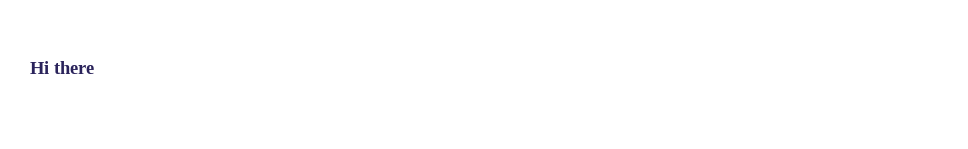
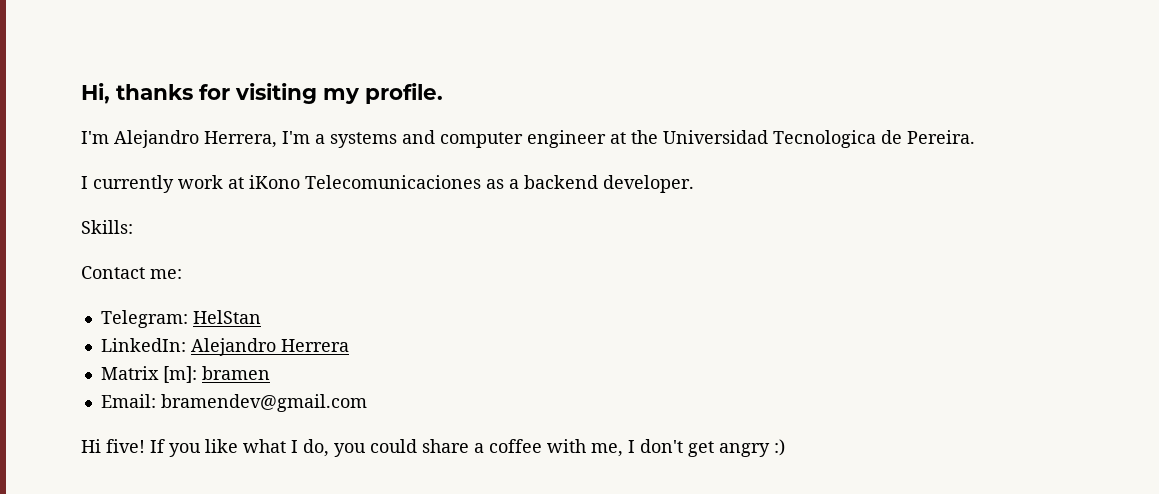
[30,61,94,74] Hi there -> [81,83,443,104] [81,130,975,148] [81,175,694,193] [81,220,133,234] [81,266,182,279] [100,310,261,328] [100,338,349,356] [100,366,270,383] [100,394,367,412] [81,439,785,457] Hi, thanks for visiting my profile. // I'm Alejandro Herrera, I'm a systems and computer engineer at the Universidad Tecnologica de Pereira. // I currently work at iKono Telecomunicaciones as a backend developer. // Skills: // Contact me: // Telegram: HelStan // LinkedIn: Alejandro Herrera // Matrix [m]: bramen // Email: bramendev@gmail.com // Hi five! If you like what I do, you could share a coffee with me, I don't get angry :)

